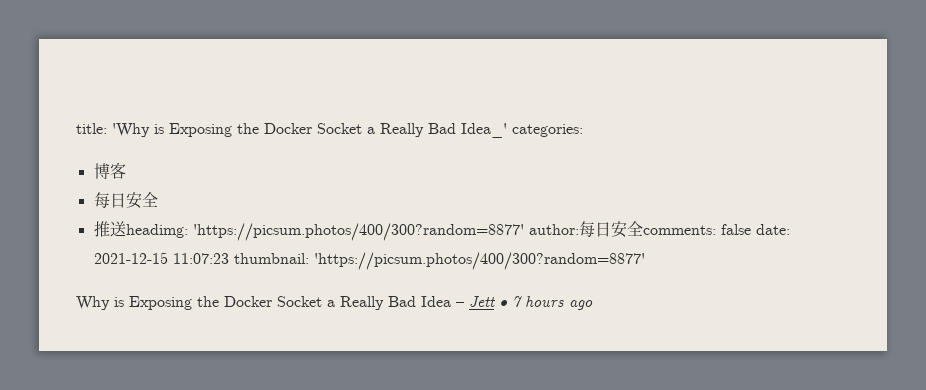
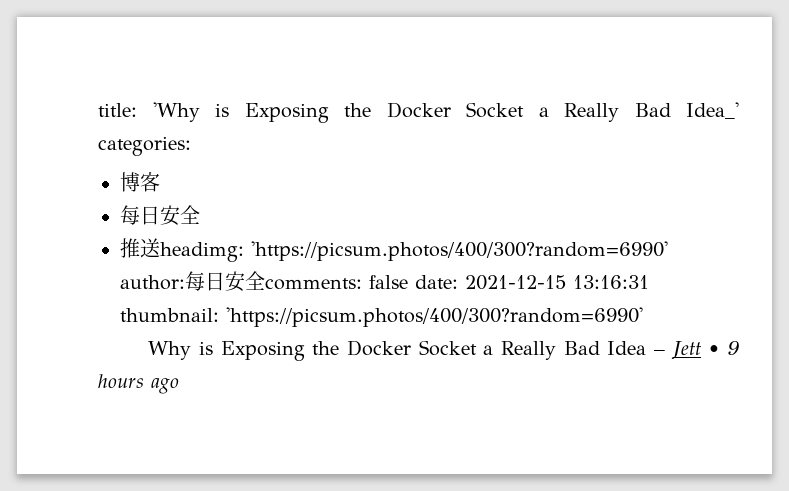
[192,223,524,241] 'https://picsum.photos/400/300?random=8877' -> [251,241,668,261] 'https://picsum.photos/400/300?random=6990'
[172,252,645,270] 11:07:23 thumbnail: 'https://picsum.photos/400/300?random=8877' -> [573,275,649,289] [120,307,643,327] 13:16:31 thumbnail: 'https://picsum.photos/400/300?random=6990'
[512,296,522,307] 7 -> [728,341,740,355] 9

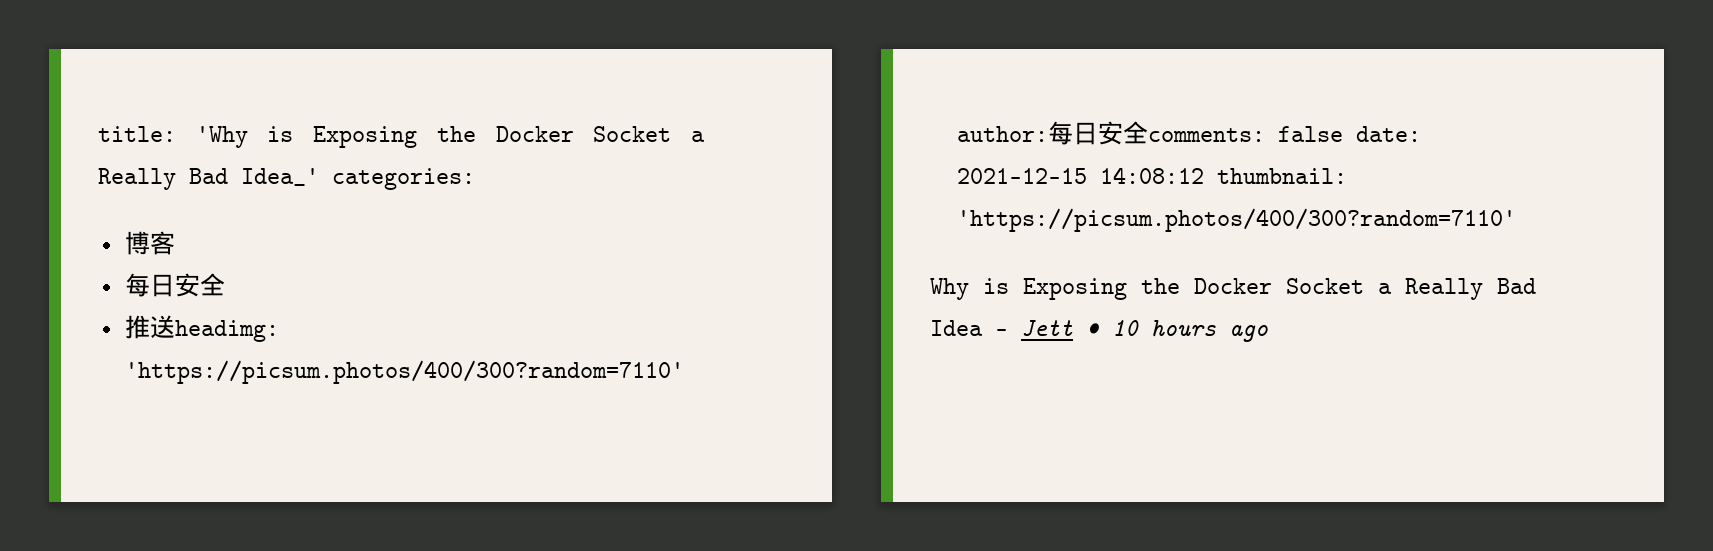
[251,241,668,261] 'https://picsum.photos/400/300?random=6990' -> [124,360,684,384] 'https://picsum.photos/400/300?random=7110'
[573,275,649,289] [120,307,643,327] 13:16:31 thumbnail: 'https://picsum.photos/400/300?random=6990' -> [1099,167,1347,184] [956,208,1516,232] 14:08:12 thumbnail: 'https://picsum.photos/400/300?random=7110'
[728,341,740,355] 9 -> [1112,320,1139,336] 10

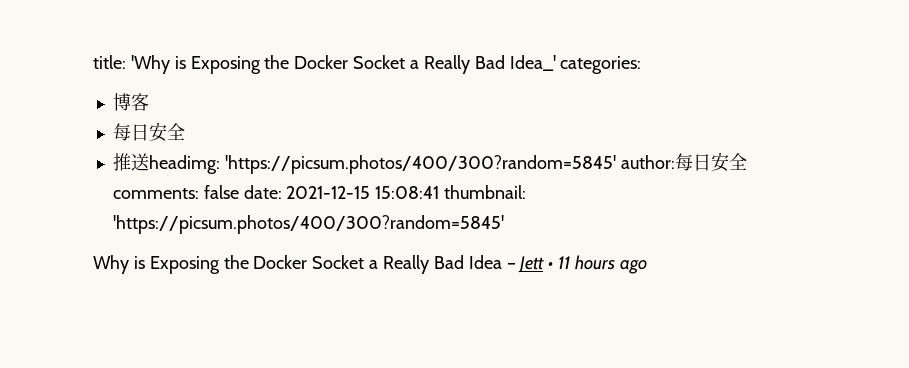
[124,360,684,384] 'https://picsum.photos/400/300?random=7110' -> [224,155,616,174] 'https://picsum.photos/400/300?random=5845'
[1099,167,1347,184] [956,208,1516,232] 14:08:12 thumbnail: 'https://picsum.photos/400/300?random=7110' -> [375,185,527,199] [112,215,504,234] 15:08:41 thumbnail: 'https://picsum.photos/400/300?random=5845'
[1112,320,1139,336] 10 -> [558,256,571,269] 11

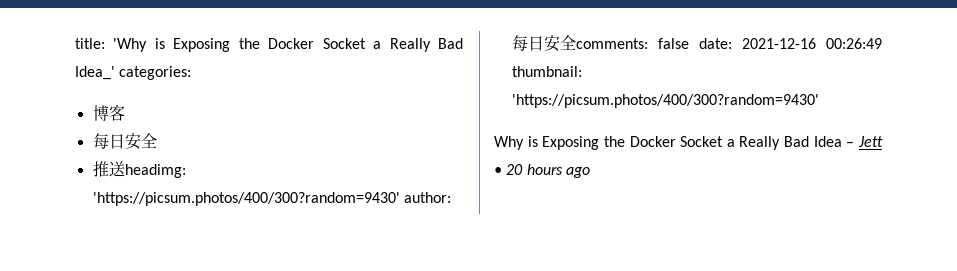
[224,155,616,174] 'https://picsum.photos/400/300?random=5845' -> [92,192,400,206] 'https://picsum.photos/400/300?random=9430'
[286,185,527,199] [112,215,504,234] 2021-12-15 15:08:41 thumbnail: 'https://picsum.photos/400/300?random=5845' -> [741,38,882,49] [511,66,582,77] [511,94,819,108] 2021-12-16 00:26:49 thumbnail: 'https://picsum.photos/400/300?random=9430'
[558,256,571,269] 11 -> [506,164,524,175] 20

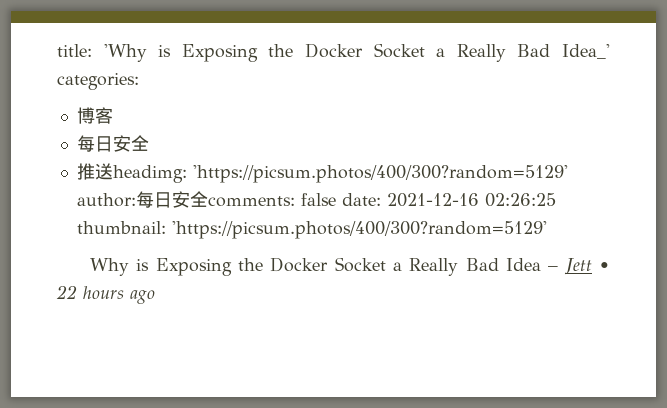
[92,192,400,206] 'https://picsum.photos/400/300?random=9430' -> [192,165,568,183] 'https://picsum.photos/400/300?random=5129'
[826,38,882,49] [511,66,582,77] [511,94,819,108] 00:26:49 thumbnail: 'https://picsum.photos/400/300?random=9430' -> [484,193,556,207] [76,221,547,239] 02:26:25 thumbnail: 'https://picsum.photos/400/300?random=5129'
[506,164,524,175] 20 -> [56,285,77,299] 22

